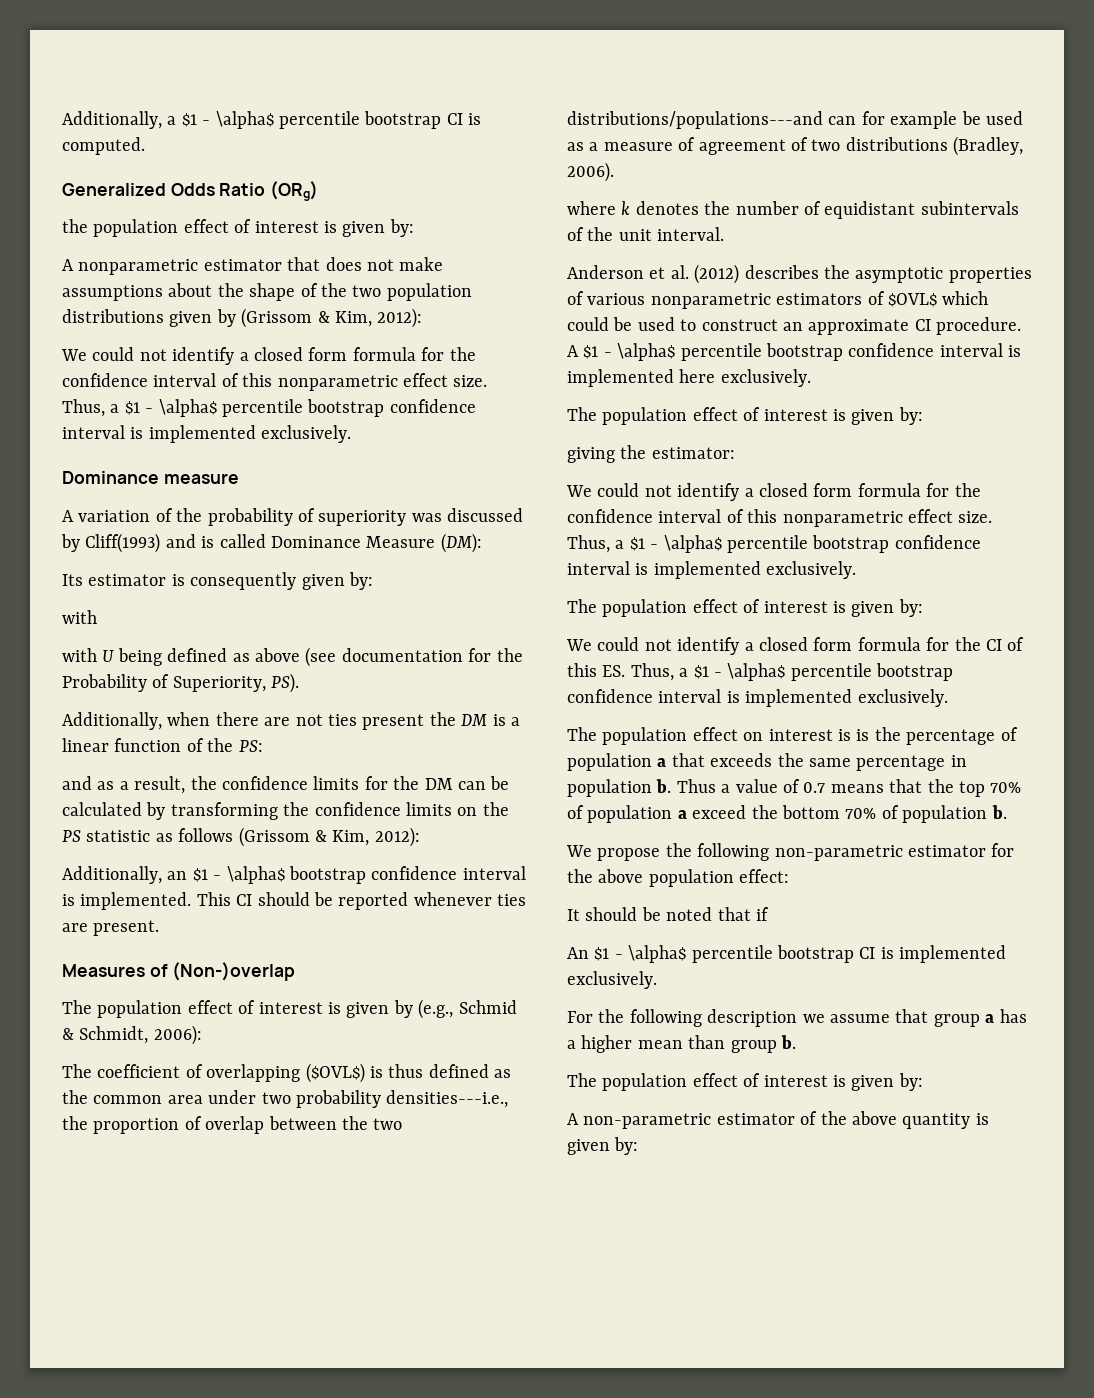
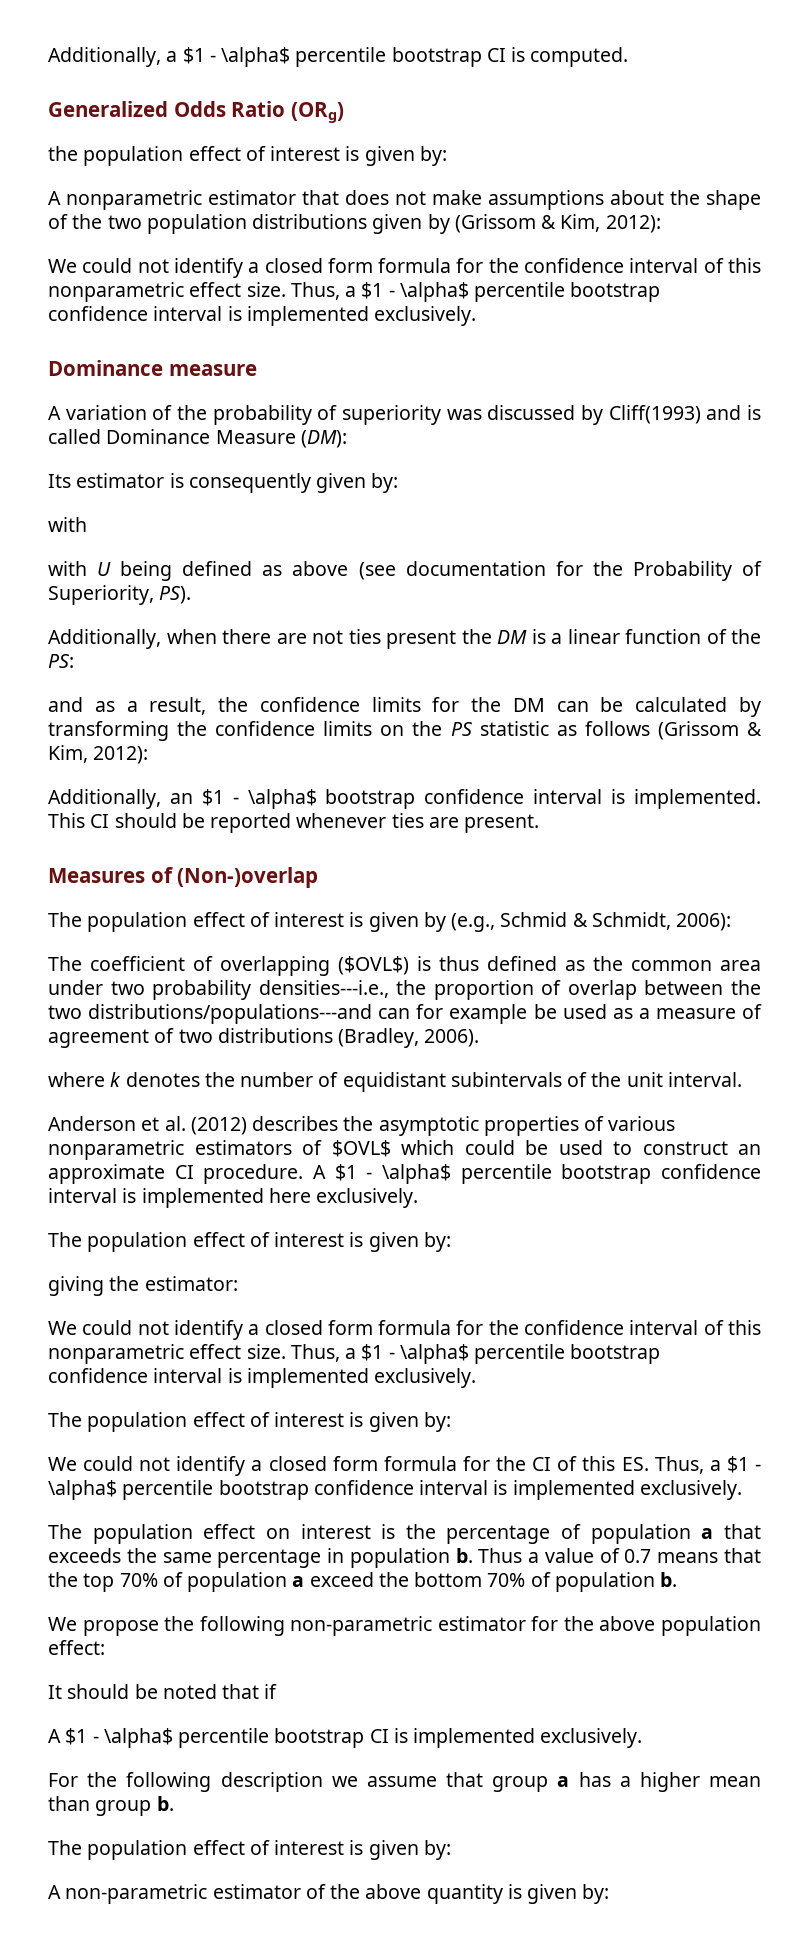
[856,729,870,741] is -> (396, 1531) none
[567,947,589,959] An -> [48,1729,61,1743] A

